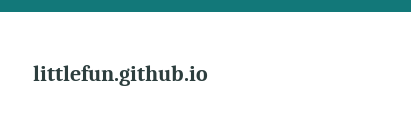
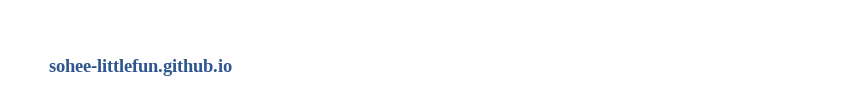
[33,65,208,86] littlefun.github.io -> [49,59,232,76] sohee-littlefun.github.io

